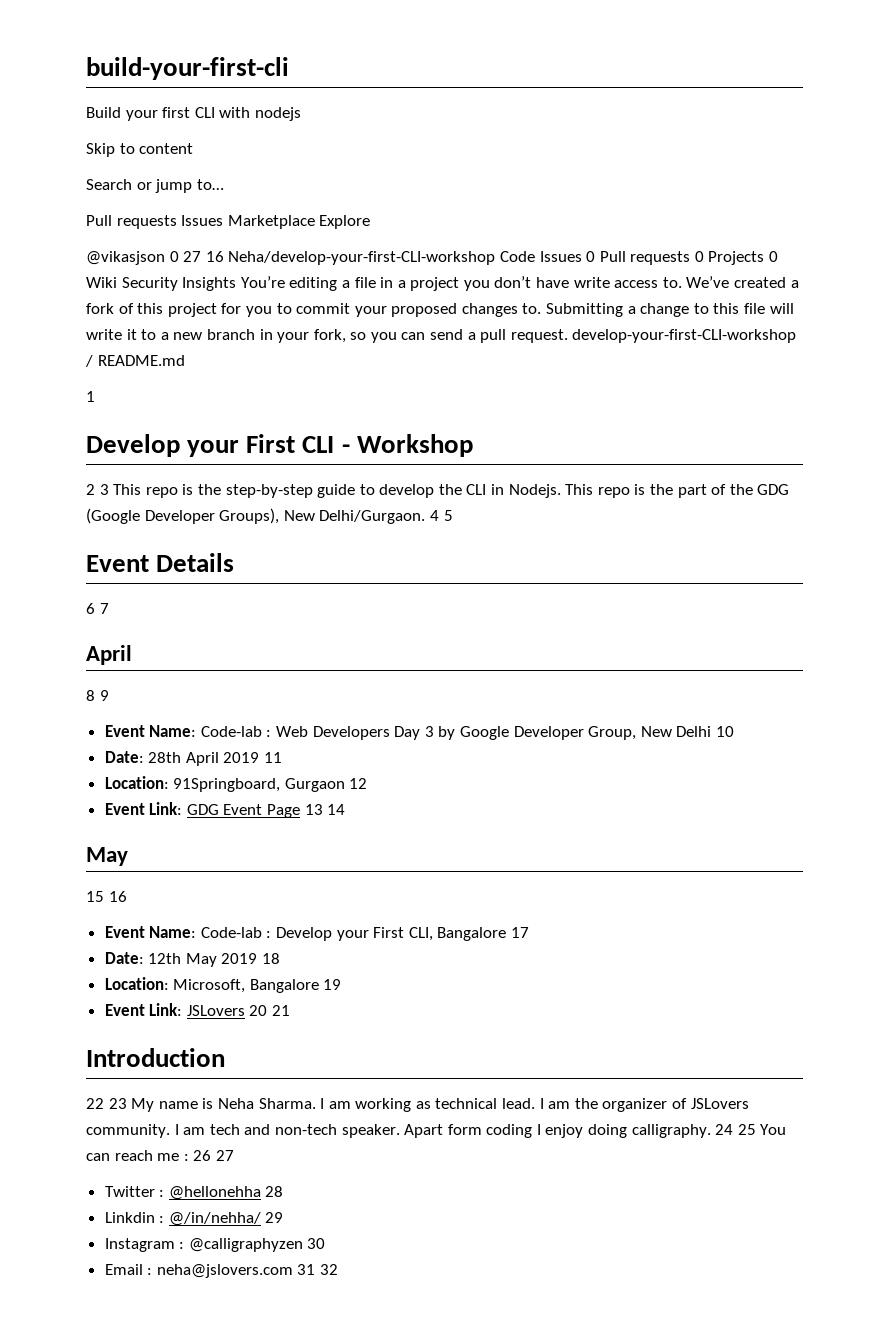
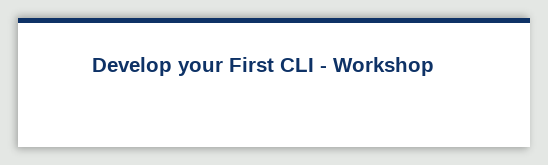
[86,57,289,80] [86,107,301,121] [86,143,194,157] [86,179,224,193] [86,215,371,229] [86,251,779,265] [86,276,799,291] [86,303,794,317] [86,329,797,343] [85,355,185,367] [86,391,95,402] build-your-first-cli // Build your first CLI with nodejs // Skip to content // Search or jump to… // Pull requests Issues Marketplace Explore // @vikasjson 0 27 16 Neha/develop-your-first-CLI-workshop Code Issues 0 Pull requests 0 Projects 0 Wiki Security Insights You’re editing a file in a project you don’t have write access to. We’ve created a fork of this project for you to commit your proposed changes to. Submitting a change to this file will write it to a new branch in your fork, so you can send a pull request. develop-your-first-CLI-workshop / README.md // 1 // -> (92, 66) none
[86,484,790,498] [86,508,453,524] [86,553,235,572] [86,603,109,614] [86,645,132,665] [86,690,109,701] [104,725,734,740] [104,751,283,766] [104,776,368,792] [104,802,346,818] [86,847,128,866] [86,891,127,902] [104,926,530,941] [104,952,281,967] [104,977,342,993] [104,1003,291,1016] [86,1048,225,1067] [86,1098,749,1112] [86,1124,787,1138] [86,1150,234,1161] [104,1186,284,1200] [104,1212,284,1226] [104,1238,326,1252] [104,1264,339,1278] // 2 3 This repo is the step-by-step guide to develop the CLI in Nodejs. This repo is the part of the GDG (Google Developer Groups), New Delhi/Gurgaon. 4 5 // Event Details // 6 7 // April // 8 9 // Event Name: Code-lab : Web Developers Day 3 by Google Developer Group, New Delhi 10 // Date: 28th April 2019 11 // Location: 91Springboard, Gurgaon 12 // Event Link: GDG Event Page 13 14 // May // 15 16 // Event Name: Code-lab : Develop your First CLI, Bangalore 17 // Date: 12th May 2019 18 // Location: Microsoft, Bangalore 19 // Event Link: JSLovers 20 21 // Introduction // 22 23 My name is Neha Sharma. I am working as technical lead. I am the organizer of JSLovers community. I am tech and non-tech speaker. Apart form coding I enjoy doing calligraphy. 24 25 You can reach me : 26 27 // Twitter : @hellonehha 28 // Linkdin : @/in/nehha/ 29 // Instagram : @calligraphyzen 30 // Email : neha@jslovers.com 31 32 -> (434, 66) none

